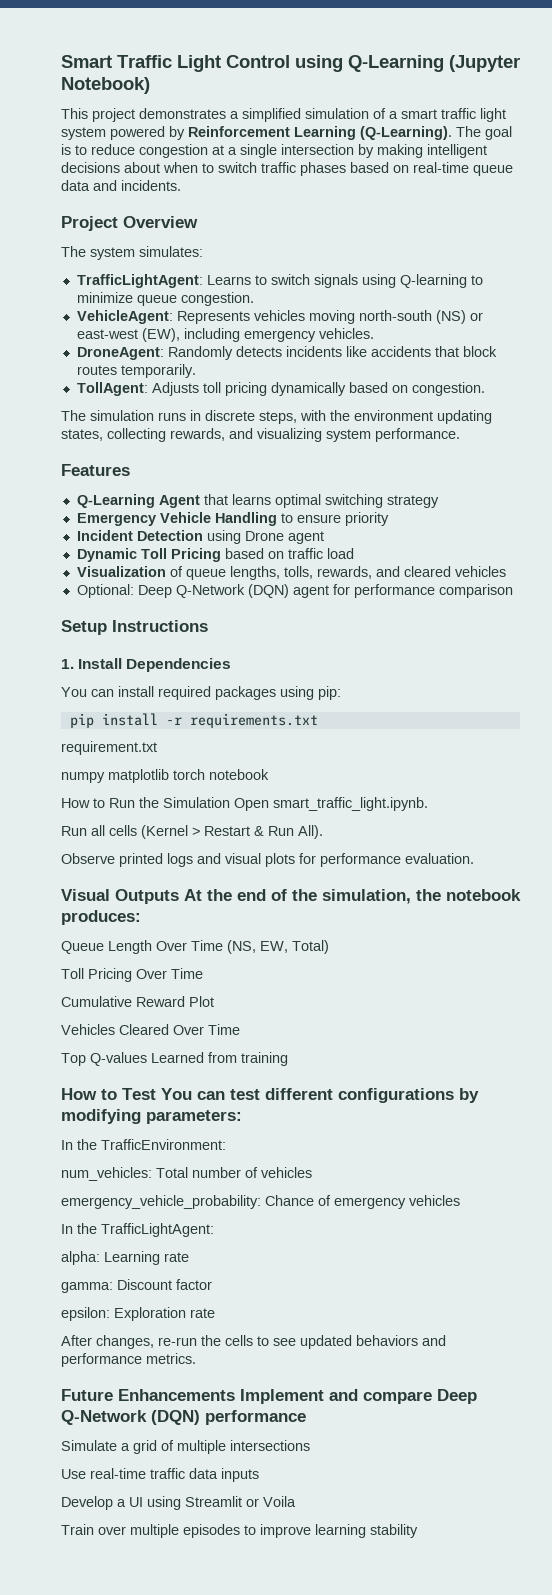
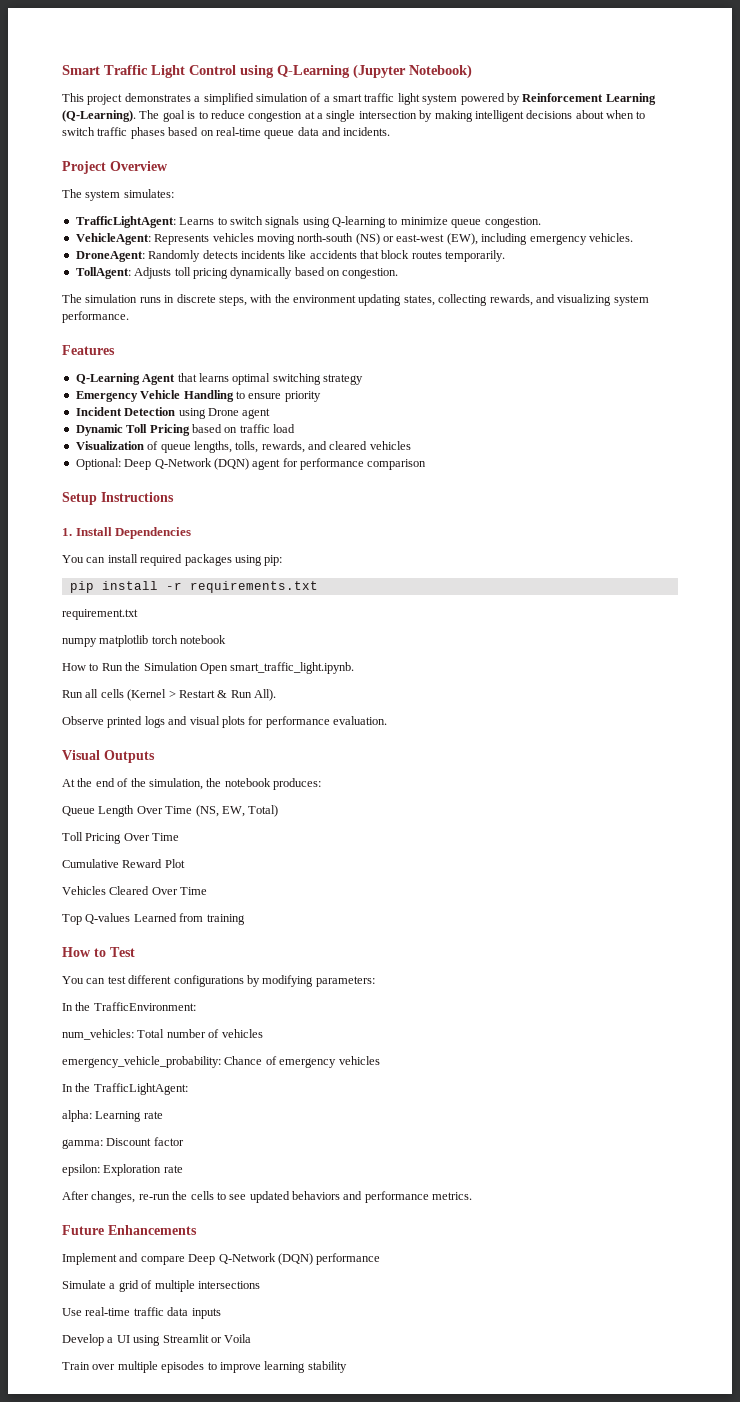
(179, 896) none -> (155, 756) //
(156, 1094) none -> (135, 952) //
(235, 1395) none -> (197, 1230) //

